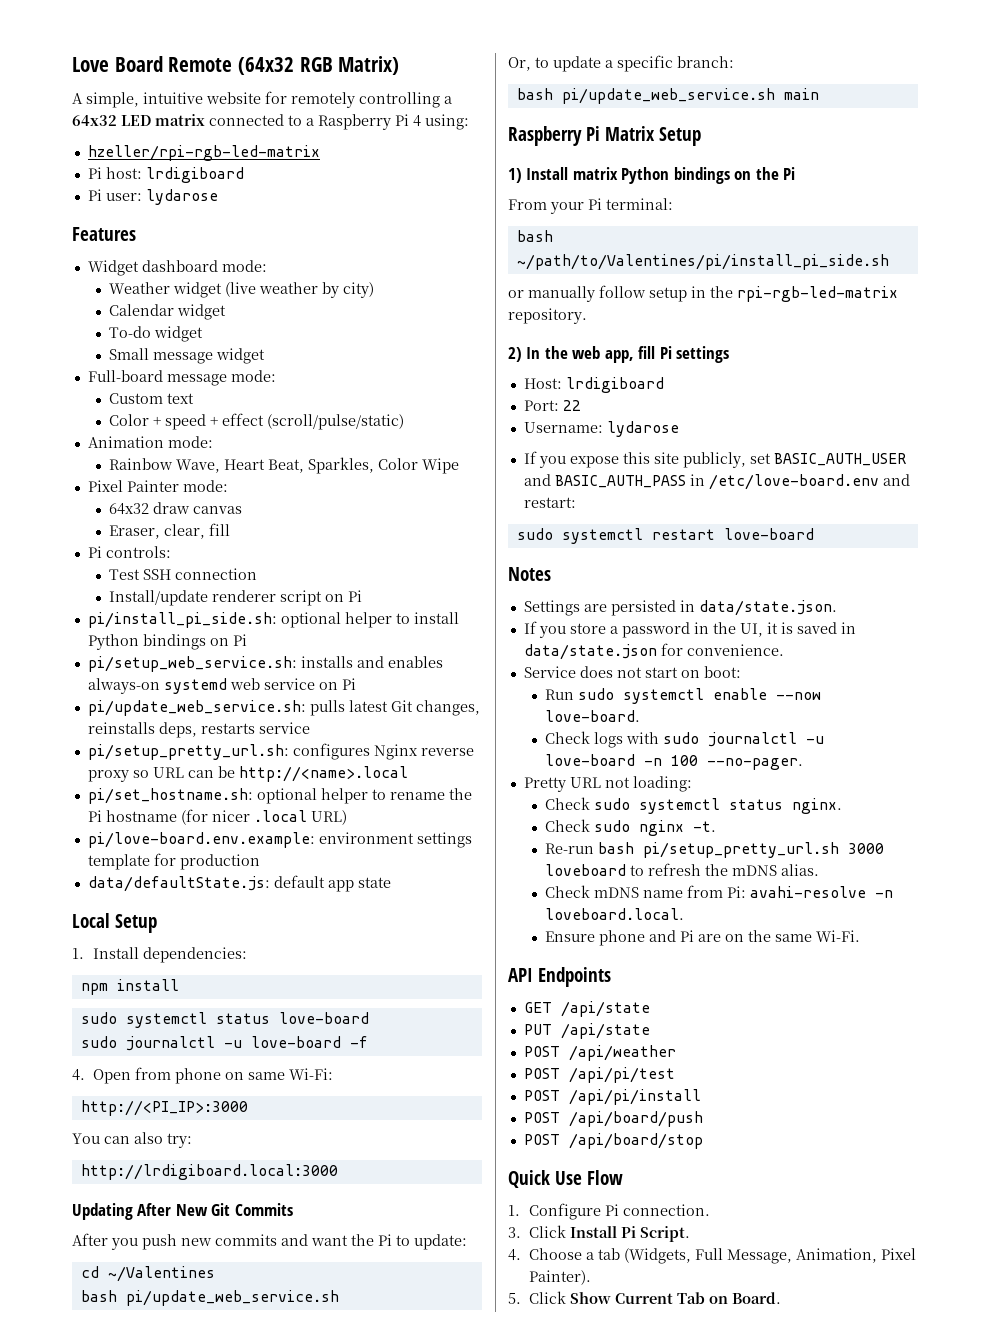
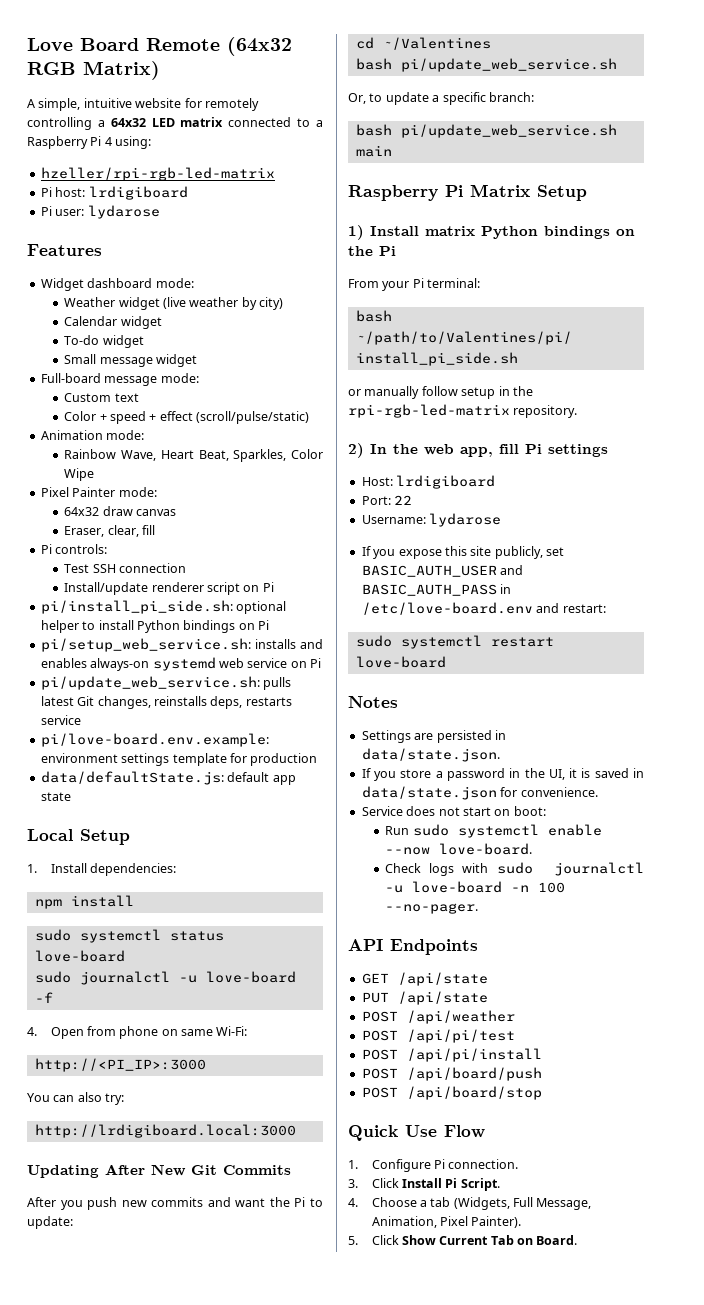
[87,743,474,760] [87,766,408,782] [87,788,472,804] [87,809,347,825] // pi/setup_pretty_url.sh: configures Nginx reverse proxy so URL can be http://<name>.local // pi/set_hostname.sh: optional helper to rename the Pi hostname (for nicer .local URL) -> (81, 720) none
[523,776,692,792] [544,797,842,814] [544,819,716,836] [544,842,884,858] [544,863,819,876] [544,885,893,898] [544,908,684,920] [544,930,860,946] // Pretty URL not loading: // Check sudo systemctl status nginx. // Check sudo nginx -t. // Re-run bash pi/setup_pretty_url.sh 3000 loveboard to refresh the mDNS alias. // Check mDNS name from Pi: avahi-resolve -n loveboard.local. // Ensure phone and Pi are on the same Wi-Fi. -> (479, 908) none

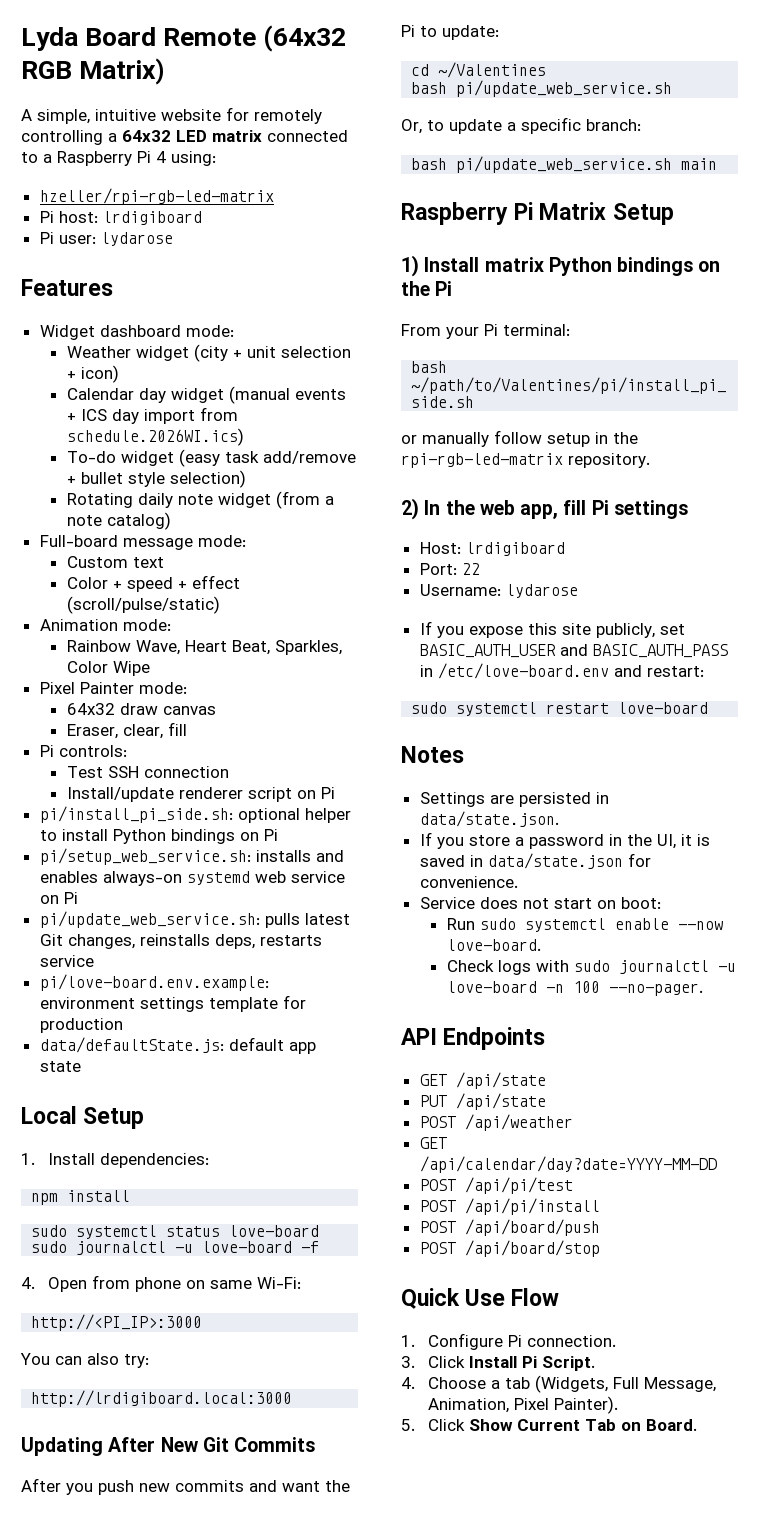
[27,38,73,51] Love -> [21,27,78,51] Lyda
[163,297,284,310] (live weather by city) -> [193,344,351,362] [66,365,119,383] (city + unit selection + icon)
[120,316,162,329] [64,335,144,348] [64,354,198,367] widget // To-do widget // Small message widget -> [138,386,346,404] [66,407,238,424] [66,428,244,446] [66,449,356,467] [66,470,246,488] [66,491,334,509] [66,512,171,530] day widget (manual events + ICS day import from schedule.2026WI.ics) // To-do widget (easy task add/remove + bullet style selection) // Rotating daily note widget (from a note catalog)
(515, 1017) none -> [419,1137,447,1149] [419,1156,717,1173] // GET /api/calendar/day?date=YYYY-MM-DD

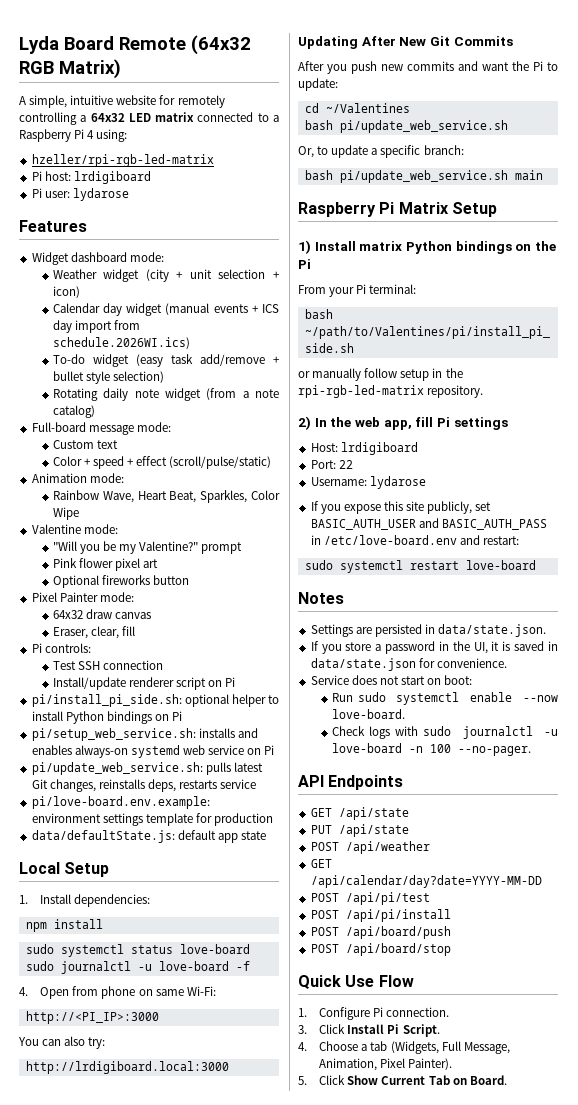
(150, 668) none -> [31,524,118,534] [52,541,243,554] [52,558,159,571] [52,575,190,588] // Valentine mode: // "Will you be my Valentine?" prompt // Pink flower pixel art // Optional fireworks button

